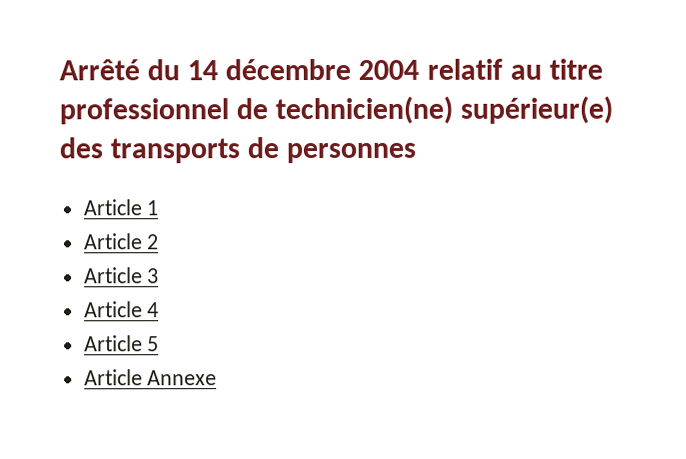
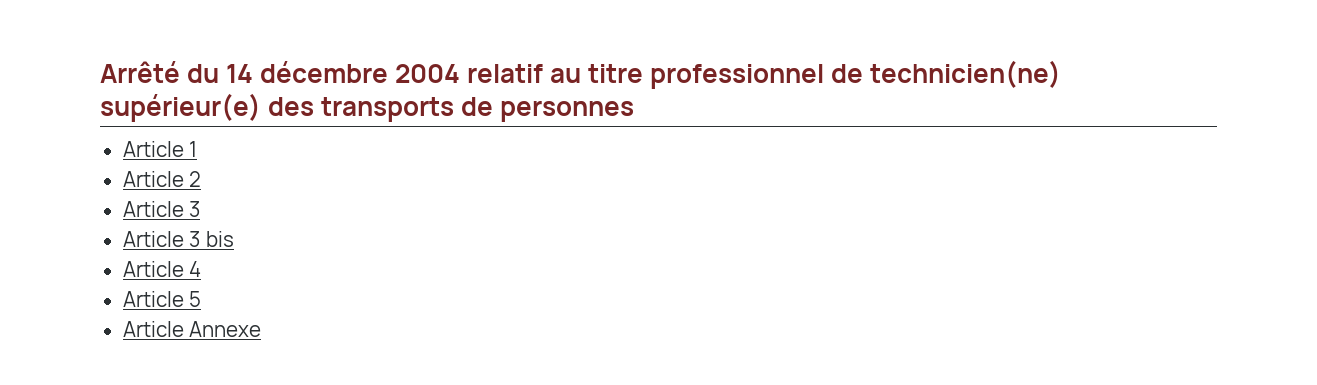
(160, 276) none -> [122,231,234,247] // Article 3 bis

